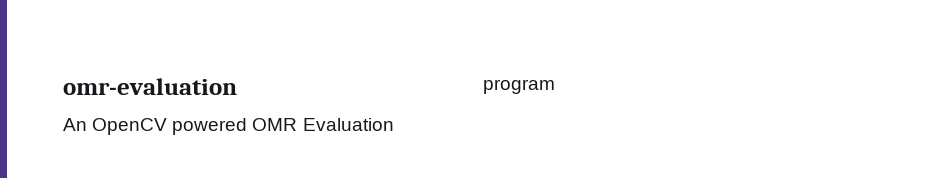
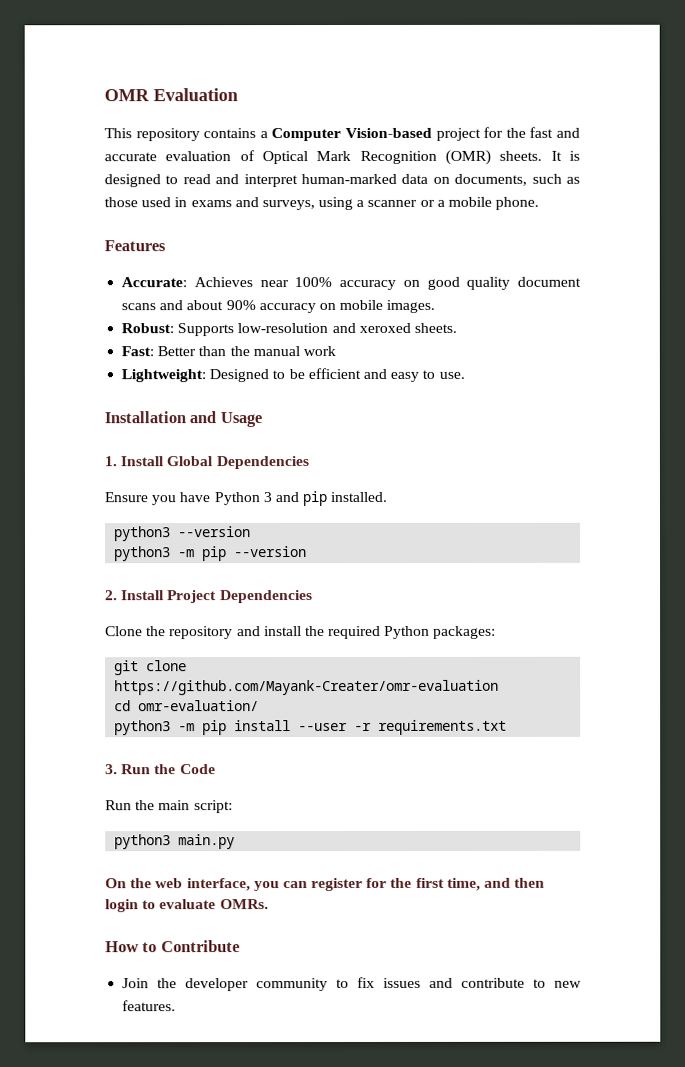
[63,78,237,95] [63,118,394,135] [483,79,555,94] omr-evaluation // An OpenCV powered OMR Evaluation program -> [104,88,238,102] [104,126,581,142] [104,149,580,165] [104,173,580,188] [104,196,540,211] [104,240,166,252] [121,276,581,291] [121,299,436,314] [121,322,457,337] [121,346,336,357] [121,367,465,383] [104,411,262,428] [104,456,309,470] [104,491,388,507] [113,526,252,542] [114,546,308,562] [105,590,313,604] [105,625,497,640] [114,660,188,676] [114,679,500,696] [114,700,260,712] [114,719,508,736] [105,764,216,775] [105,800,233,814] [114,834,236,850] [105,877,546,892] [105,899,269,913] [105,940,240,953] [122,976,582,992] [122,1000,177,1012] OMR Evaluation // This repository contains a Computer Vision-based project for the fast and accurate evaluation of Optical Mark Recognition (OMR) sheets. It is designed to read and interpret human-marked data on documents, such as those used in exams and surveys, using a scanner or a mobile phone. // Features // Accurate: Achieves near 100% accuracy on good quality document scans and about 90% accuracy on mobile images. // Robust: Supports low-resolution and xeroxed sheets. // Fast: Better than the manual work // Lightweight: Designed to be efficient and easy to use. // Installation and Usage // 1. Install Global Dependencies // Ensure you have Python 3 and pip installed. // python3 --version // python3 -m pip --version // 2. Install Project Dependencies // Clone the repository and install the required Python packages: // git clone https://github.com/Mayank-Creater/omr-evaluation // cd omr-evaluation/ // python3 -m pip install --user -r requirements.txt // 3. Run the Code // Run the main script: // python3 main.py // On the web interface, you can register for the first time, and then login to evaluate OMRs. // How to Contribute // Join the developer community to fix issues and contribute to new features.

